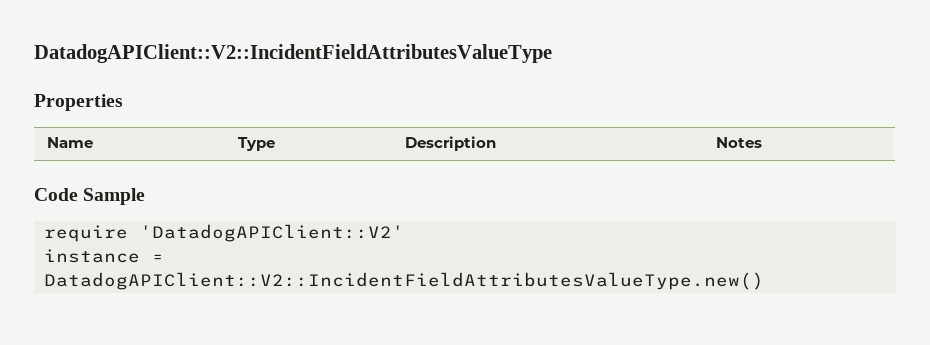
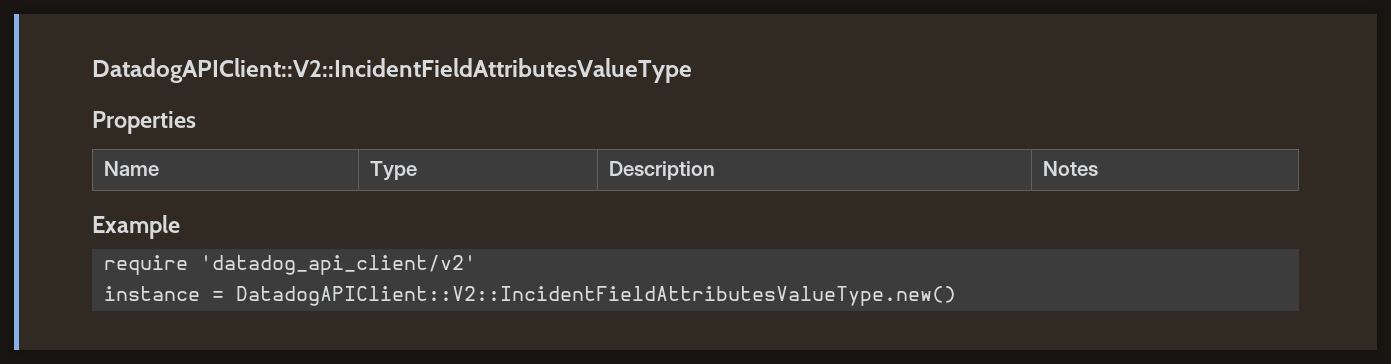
[34,188,146,205] Code Sample -> [92,215,180,239] Example
[139,224,404,242] 'DatadogAPIClient::V2' -> [200,255,477,275] 'datadog_api_client/v2'

